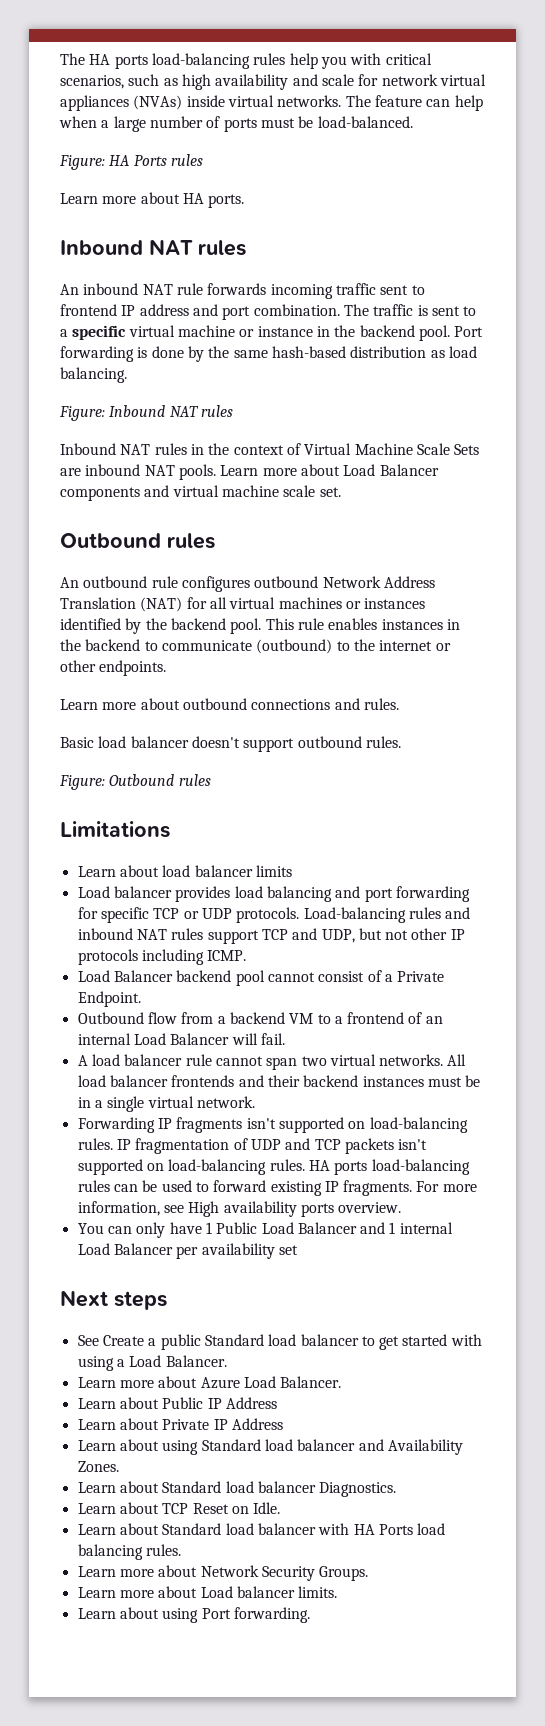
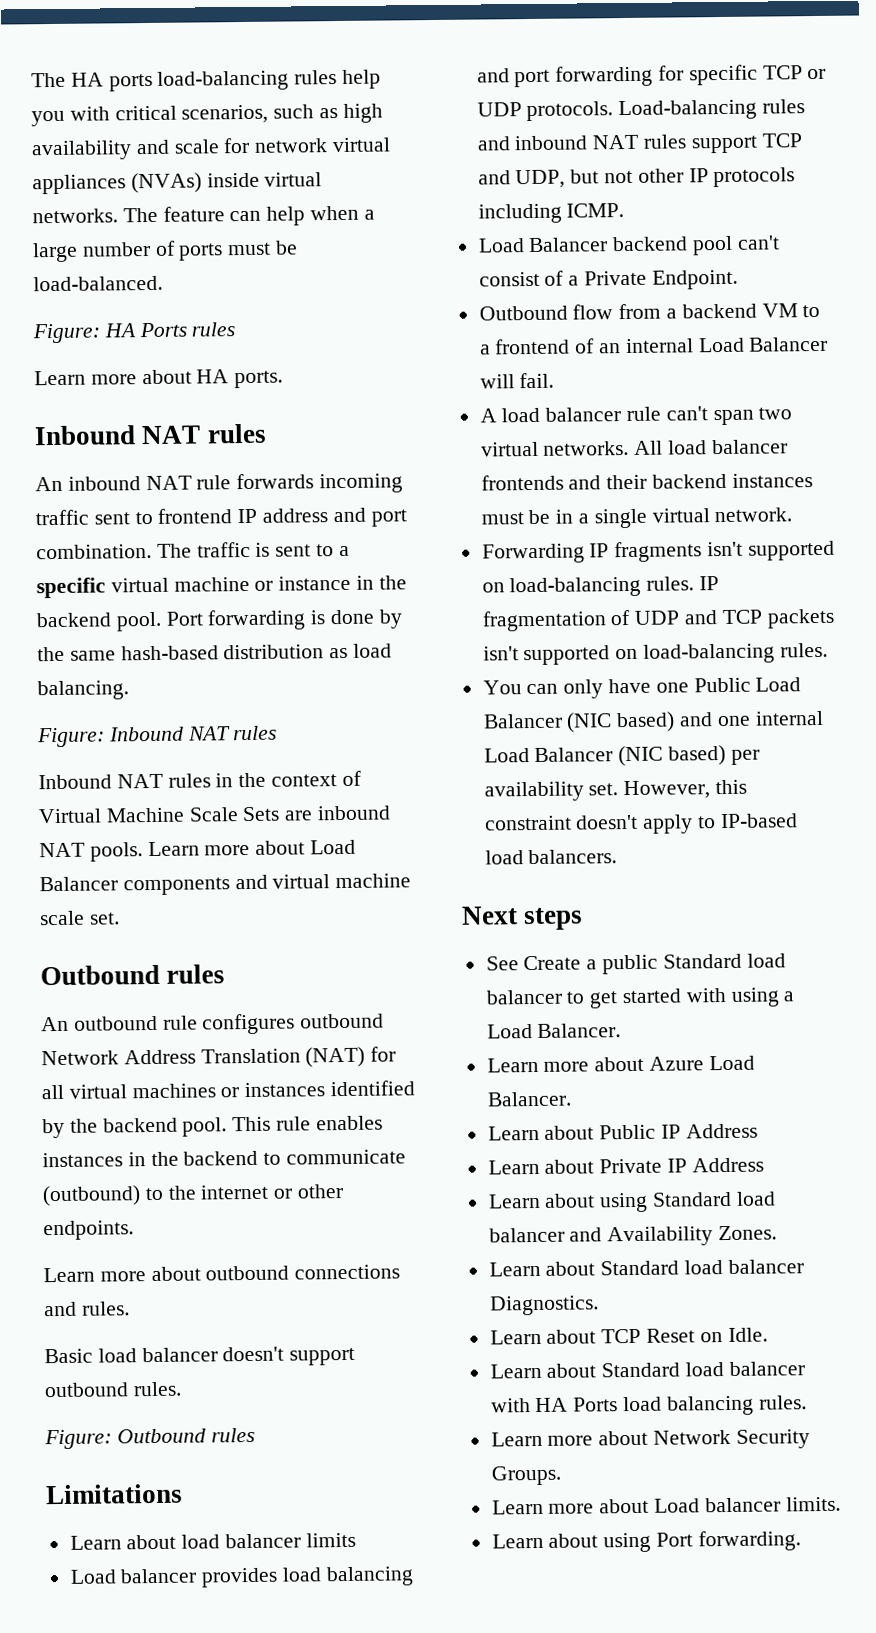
[267,972,315,982] cannot -> [736,235,780,250] can't
[215,1056,263,1066] cannot -> [665,406,708,421] can't
[308,1159,470,1175] [77,1180,477,1196] [77,1201,402,1217] HA ports load-balancing rules can be used to forward existing IP fragments. For more information, see High availability ports overview. -> (828, 650) none
[205,1222,212,1234] 1 -> [655,682,689,693] one
[360,1222,453,1234] [77,1243,298,1259] and 1 internal Load Balancer per availability set -> [566,710,824,733] [483,744,760,767] [483,779,748,802] [484,813,798,834] [484,849,618,865] (NIC based) and one internal Load Balancer (NIC based) per availability set. However, this constraint doesn't apply to IP-based load balancers.

